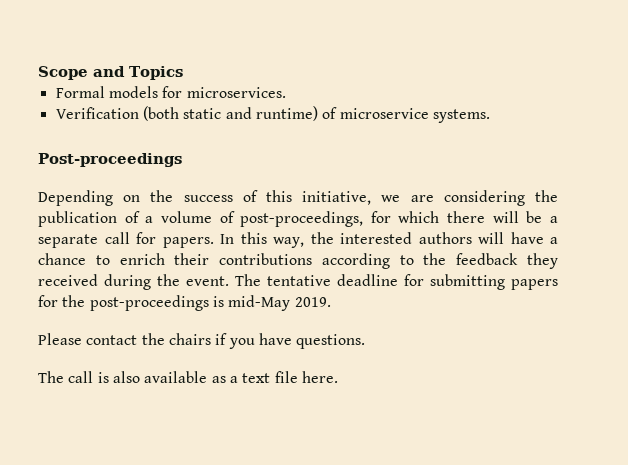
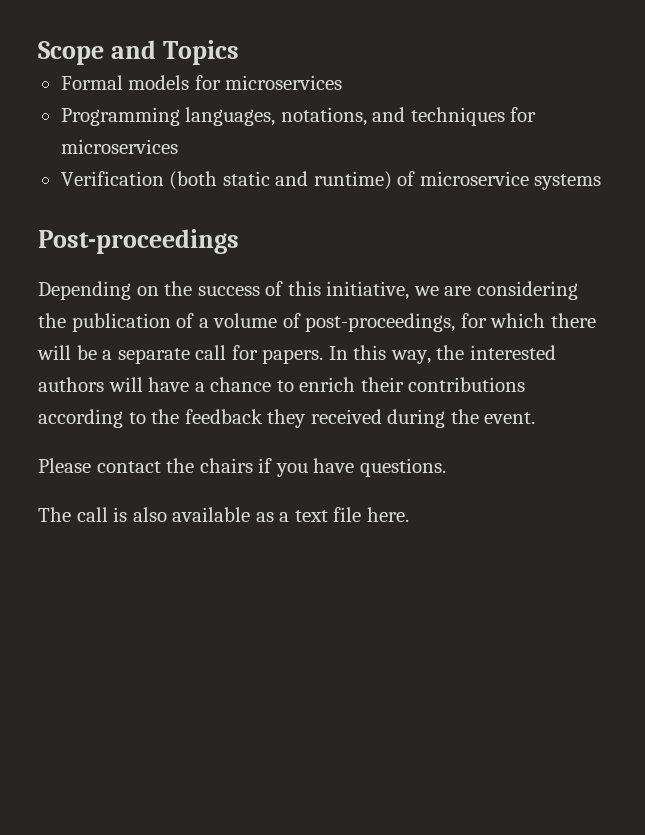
[186,87,286,98] microservices. -> [225,75,343,90] [60,107,537,126] [60,139,178,154] microservices // Programming languages, notations, and techniques for microservices
[432,109,490,123] systems. -> [534,174,602,190] systems
[235,274,558,290] [38,295,331,311] The tentative deadline for submitting papers for the post-proceedings is mid-May 2019. -> (536, 418) none

